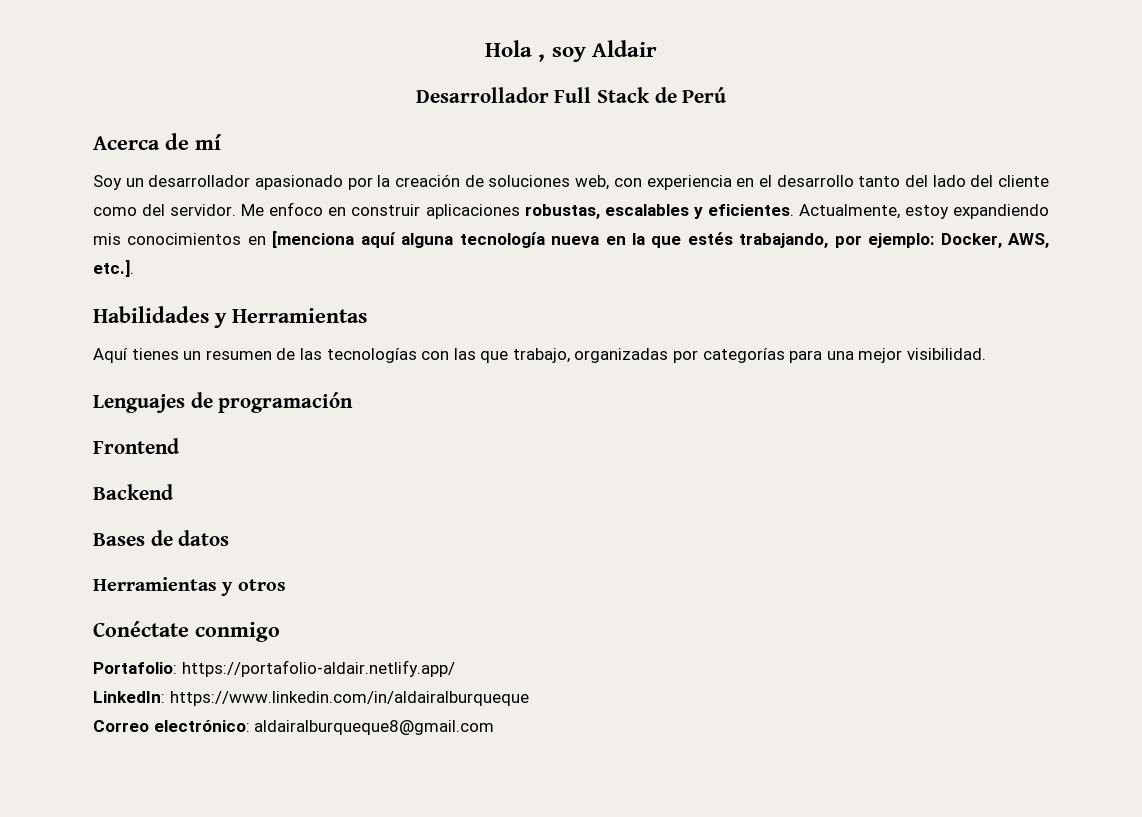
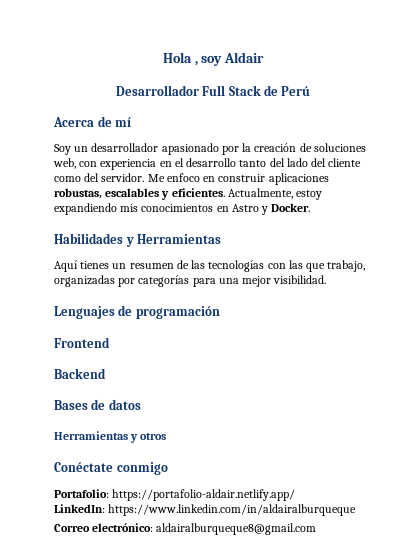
[272,231,1049,248] [93,260,134,277] [menciona aquí alguna tecnología nueva en la que estés trabajando, por ejemplo: Docker, AWS, etc.]. -> [231,203,311,215] Astro y Docker.

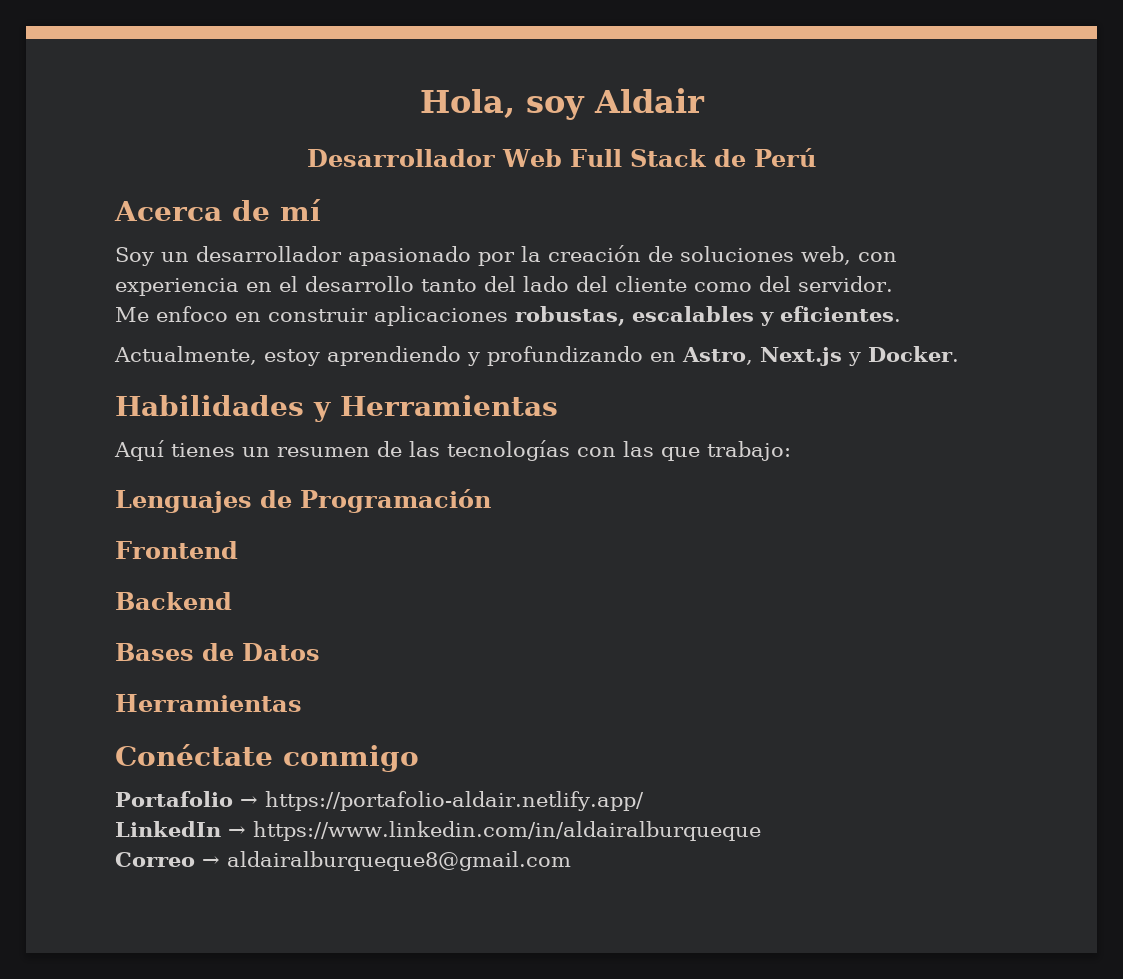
[162,52,198,66] Hola , -> [419,89,515,118] Hola,
(199, 90) none -> [501,149,562,167] Web
(145, 177) none -> (893, 284) //
(225, 192) none -> (901, 314) //
[54,203,259,215] expandiendo mis conocimientos en Astro -> [327,346,842,366] aprendiendo y profundizando en Astro, Next.js
[327,260,366,272] [54,275,327,287] trabajo, organizadas por categorías para una mejor visibilidad. -> [707,441,791,461] trabajo:
[135,306,220,319] programación -> [300,489,491,513] Programación
[108,399,141,410] [54,431,167,443] datos // Herramientas y otros -> [242,643,320,661] [115,694,302,712] Datos // Herramientas
[54,489,109,498] Portafolio: -> [115,791,258,807] Portafolio →
[54,504,105,513] LinkedIn: -> [115,821,246,837] LinkedIn →
[92,523,154,532] electrónico: -> [202,856,220,867] →

